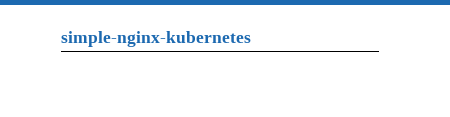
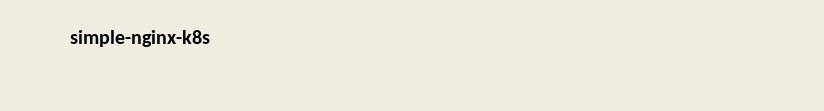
[61,31,251,47] simple-nginx-kubernetes -> [70,30,210,47] simple-nginx-k8s

